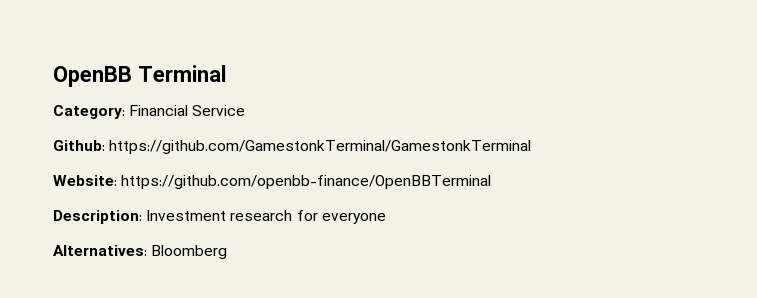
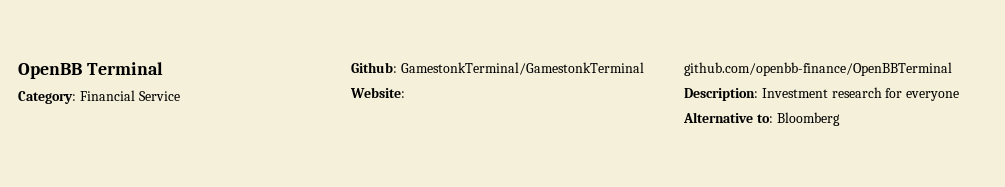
[109,140,532,154] https://github.com/GamestonkTerminal/GamestonkTerminal -> [400,62,644,75] GamestonkTerminal/GamestonkTerminal
[121,175,492,189] https://github.com/openbb-finance/OpenBBTerminal -> [684,62,952,76] github.com/openbb-finance/OpenBBTerminal
[53,245,147,256] Alternatives: -> [683,112,773,123] Alternative to:

